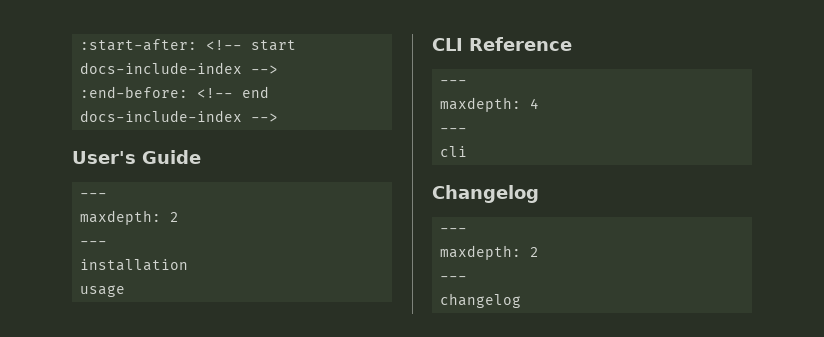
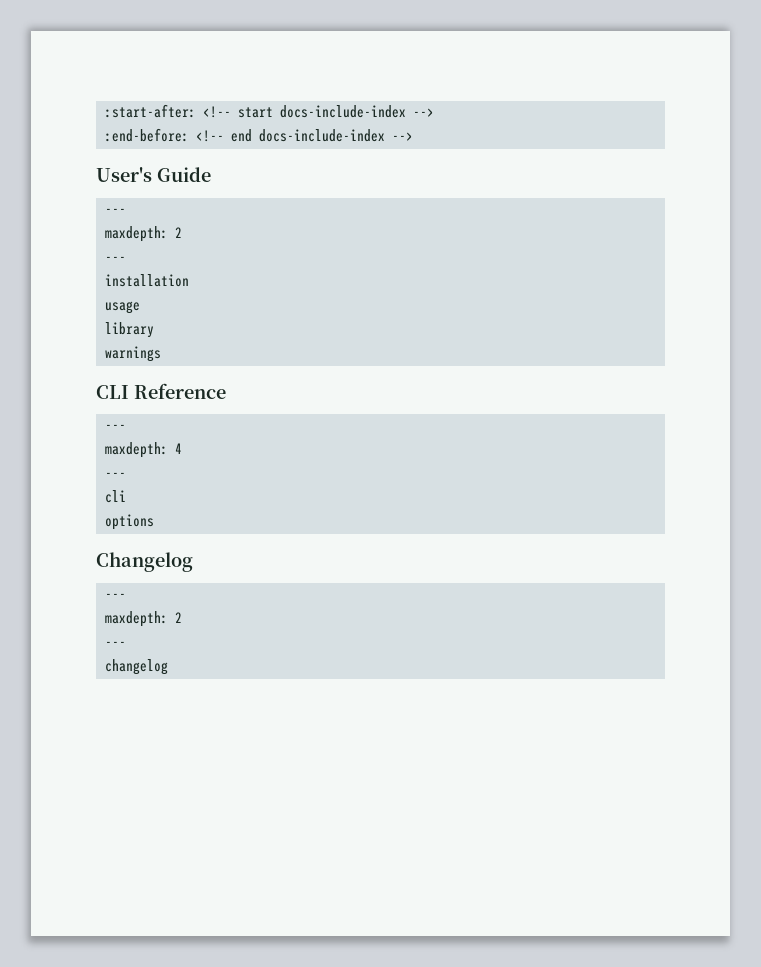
(126, 291) none -> [104,322,154,338] [104,346,161,362] // library // warnings
(468, 151) none -> [104,514,154,530] // options

